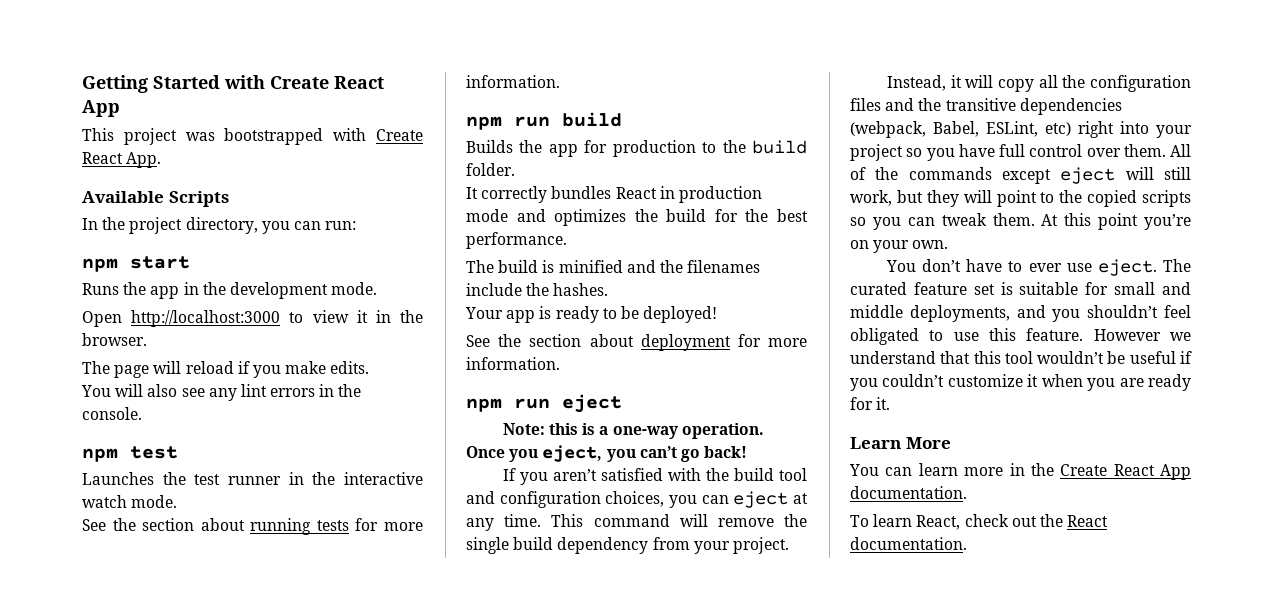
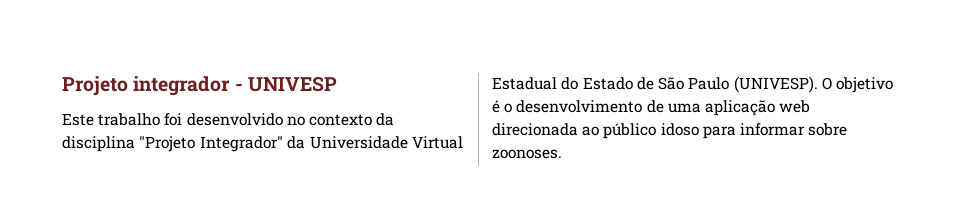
[82,75,384,93] [82,100,120,117] [82,128,423,145] [82,152,162,168] [82,191,229,207] [82,217,357,234] [82,256,190,272] [82,282,378,299] [82,310,424,327] [82,333,147,346] [82,361,370,378] [81,384,362,401] [82,407,142,420] [82,446,178,462] [82,472,423,485] [82,495,178,508] [82,518,423,535] [466,75,560,88] [466,112,622,130] [466,140,807,157] [466,163,515,176] [466,186,762,203] [466,209,808,226] [466,232,567,249] [466,260,761,273] [466,283,609,296] [465,306,718,323] [466,334,807,351] [466,357,560,370] [466,394,622,413] [502,423,764,439] [466,445,748,462] [502,468,807,485] [466,491,808,508] [466,514,807,531] [466,537,789,554] [886,75,1191,92] [850,98,1122,115] [850,121,1192,138] [850,144,1191,161] [850,167,1191,184] [850,190,1191,207] [850,213,1191,230] [850,240,949,253] [885,259,1191,276] [850,282,1191,295] [850,305,1191,322] [850,328,1191,345] [850,351,1192,364] [850,374,1191,391] [850,397,891,410] [850,437,951,449] [849,463,1191,480] [850,486,967,499] [850,514,1109,530] [850,537,967,550] Getting Started with Create React App // This project was bootstrapped with Create React App. // Available Scripts // In the project directory, you can run: // npm start // Runs the app in the development mode. // Open http://localhost:3000 to view it in the browser. // The page will reload if you make edits. // You will also see any lint errors in the console. // npm test // Launches the test runner in the interactive watch mode. // See the section about running tests for more information. // npm run build // Builds the app for production to the build folder. // It correctly bundles React in production mode and optimizes the build for the best performance. // The build is minified and the filenames include the hashes. // Your app is ready to be deployed! // See the section about deployment for more information. // npm run eject // Note: this is a one-way operation. Once you eject, you can’t go back! // If you aren’t satisfied with the build tool and configuration choices, you can eject at any time. This command will remove the single build dependency from your project. // Instead, it will copy all the configuration files and the transitive dependencies (webpack, Babel, ESLint, etc) right into your project so you have full control over them. All of the commands except eject will still work, but they will point to the copied scripts so you can tweak them. At this point you’re on your own. // You don’t have to ever use eject. The curated feature set is suitable for small and middle deployments, and you shouldn’t feel obligated to use this feature. However we understand that this tool wouldn’t be useful if you couldn’t customize it when you are ready for it. // Learn More // You can learn more in the Create React App documentation. // To learn React, check out the React documentation. -> [62,76,337,96] [62,113,395,126] [62,136,463,152] [492,76,893,93] [492,100,811,116] [492,123,848,139] [492,149,562,159] Projeto integrador - UNIVESP // Este trabalho foi desenvolvido no contexto da disciplina "Projeto Integrador" da Universidade Virtual Estadual do Estado de São Paulo (UNIVESP). O objetivo é o desenvolvimento de uma aplicação web direcionada ao público idoso para informar sobre zoonoses.

